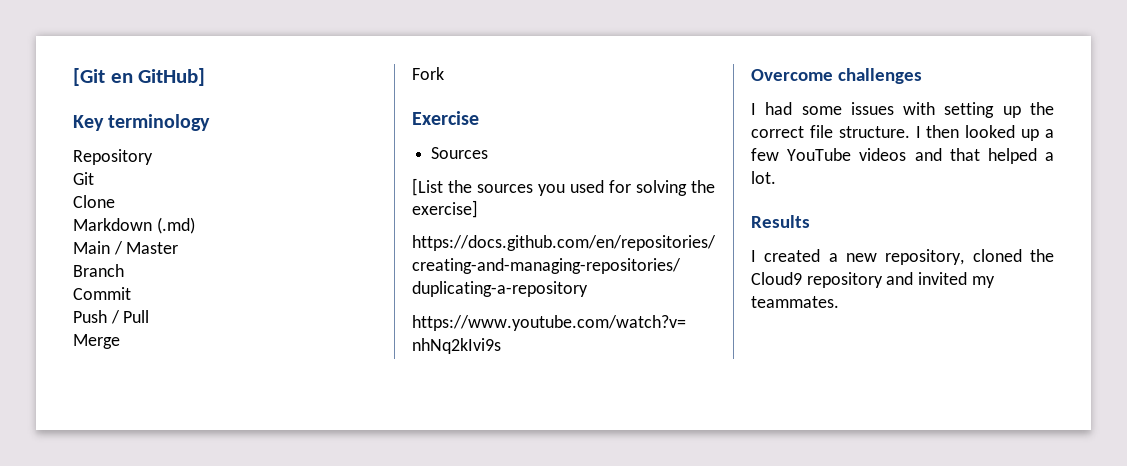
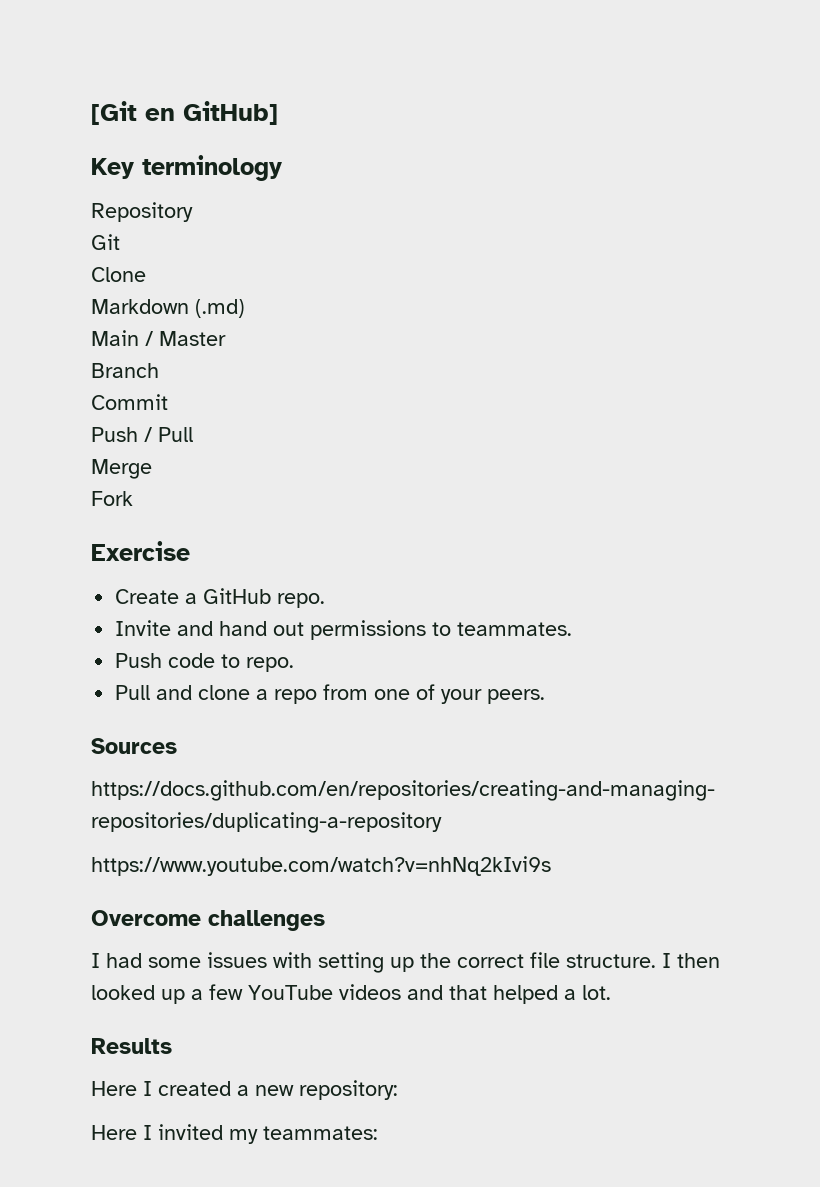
[431,147,489,159] [412,178,715,196] [412,200,478,218] Sources // [List the sources you used for solving the exercise] -> [115,588,326,608] [115,620,573,640] [115,653,295,672] [115,684,546,704] [91,738,177,754] Create a GitHub repo. // Invite and hand out permissions to teammates. // Push code to repo. // Pull and clone a repo from one of your peers. // Sources
(810, 221) none -> [91,1081,137,1096] Here
[885,249,1054,265] [751,272,914,288] repository, cloned the Cloud9 repository and -> [299,1080,398,1100] [91,1125,152,1140] repository: // Here I
[751,296,839,308] teammates. -> [263,1126,378,1140] teammates:

